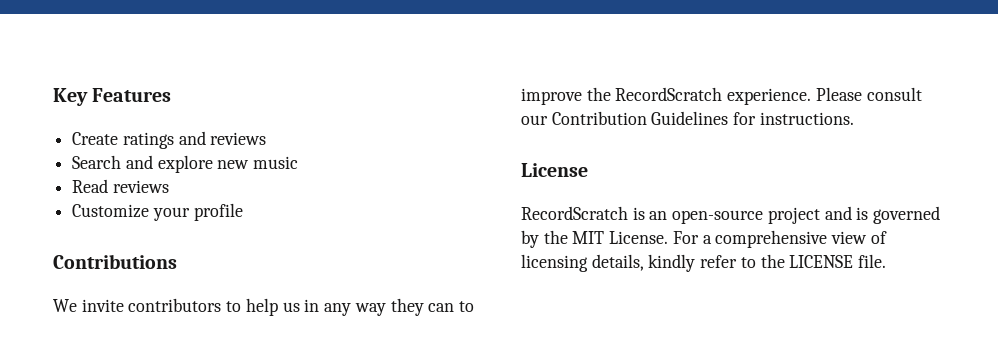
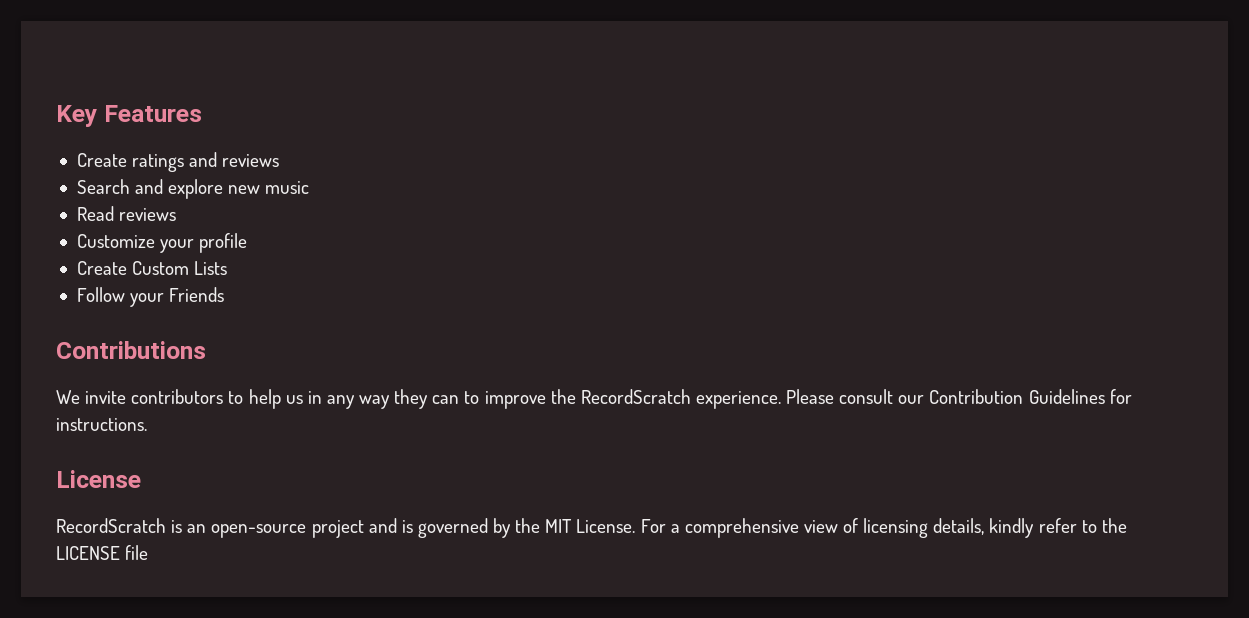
(243, 212) none -> [76,261,228,275] [76,287,225,307] // Create Custom Lists // Follow your Friends
[858,254,887,268] file. -> [125,545,149,560] file

